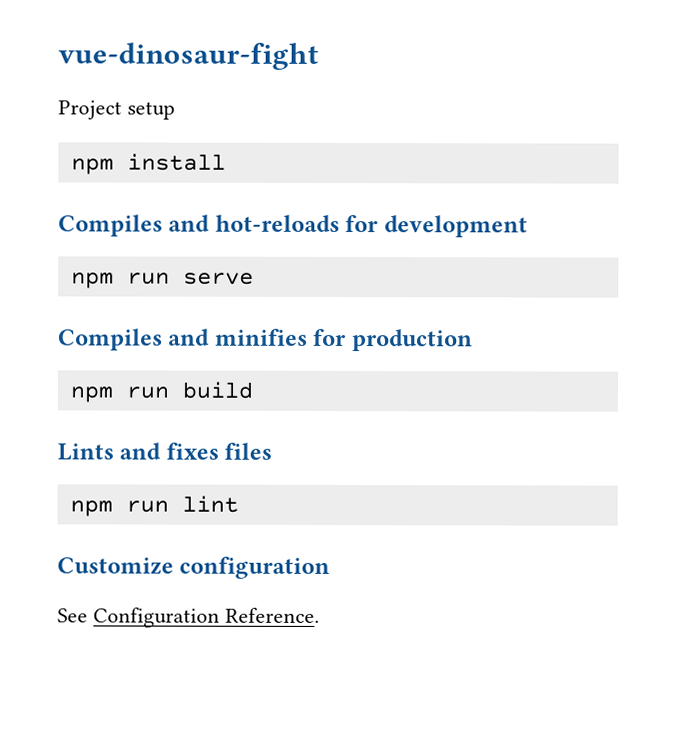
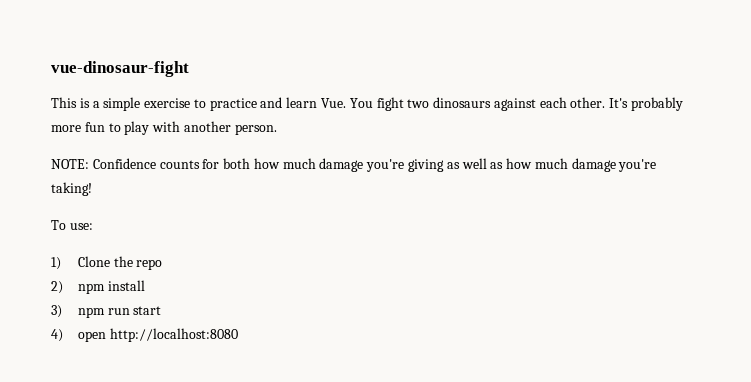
[58,100,175,120] [70,153,226,175] [58,214,528,238] [70,272,254,289] [58,328,473,352] [69,381,253,403] [57,442,273,461] [69,495,239,517] [57,556,331,579] [57,607,320,628] Project setup // npm install // Compiles and hot-reloads for development // npm run serve // Compiles and minifies for production // npm run build // Lints and fixes files // npm run lint // Customize configuration // See Configuration Reference. -> [51,97,684,111] [51,121,277,135] [51,158,657,172] [51,182,92,196] [51,220,93,230] [51,256,163,270] [51,280,145,294] [51,305,162,318] [51,328,238,342] This is a simple exercise to practice and learn Vue. You fight two dinosaurs against each other. It's probably more fun to play with another person. // NOTE: Confidence counts for both how much damage you're giving as well as how much damage you're taking! // To use: // 1) Clone the repo // 2) npm install // 3) npm run start // 4) open http://localhost:8080

